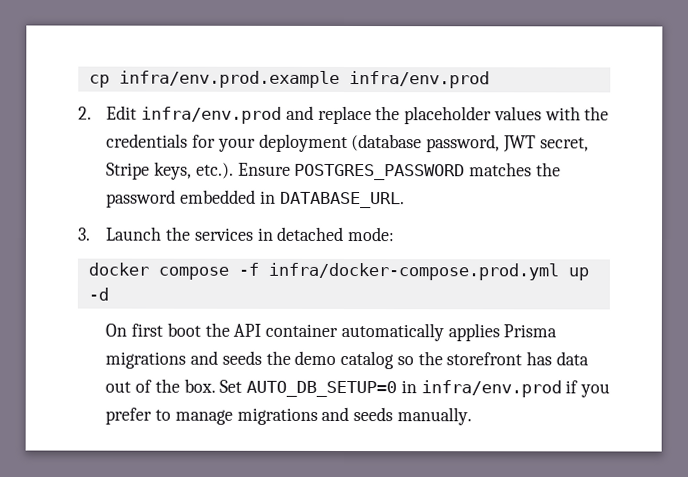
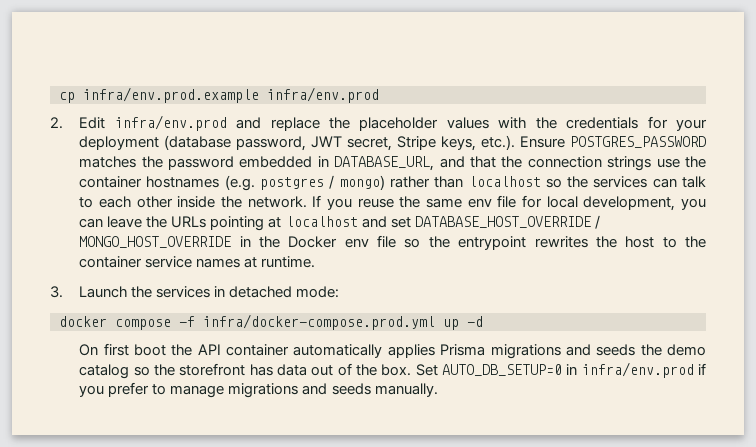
[279,191,405,209] DATABASE_URL. -> [334,156,706,171] [79,175,706,191] [79,195,707,211] [79,215,600,231] [79,235,707,250] [79,256,316,268] DATABASE_URL, and that the connection strings use the container hostnames (e.g. postgres / mongo) rather than localhost so the services can talk to each other inside the network. If you reuse the same env file for local development, you can leave the URLs pointing at localhost and set DATABASE_HOST_OVERRIDE / MONGO_HOST_OVERRIDE in the Docker env file so the entrypoint rewrites the host to the container service names at runtime.

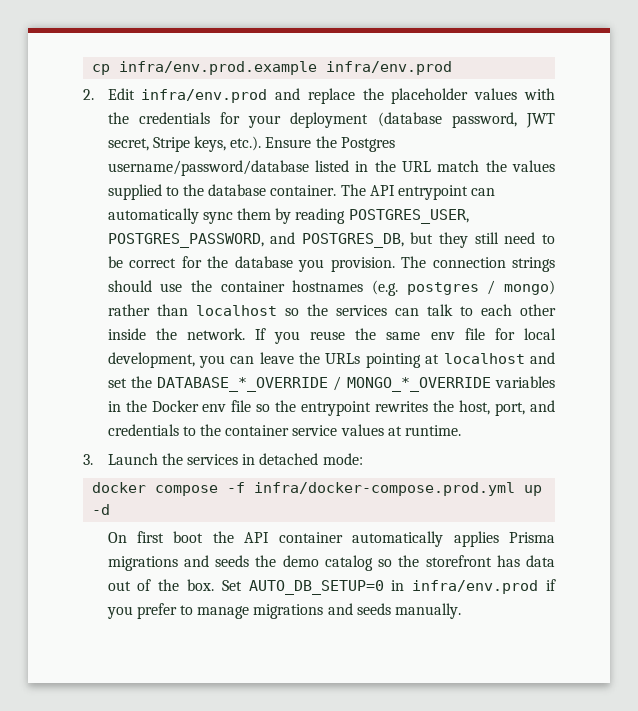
[570,136,706,148] [79,156,523,171] POSTGRES_PASSWORD matches the password embedded in DATABASE_URL, and that the -> [315,136,395,152] [107,160,555,176] [107,184,496,200] [107,208,469,224] [107,232,555,248] [107,256,427,272] the Postgres username/password/database listed in the URL match the values supplied to the database container. The API entrypoint can automatically sync them by reading POSTGRES_USER, POSTGRES_PASSWORD, and POSTGRES_DB, but they still need to be correct for the database you provision. The
(652, 163) none -> [107,280,152,292] should
[414,215,600,229] [79,236,232,248] DATABASE_HOST_OVERRIDE / MONGO_HOST_OVERRIDE -> [130,376,555,392] the DATABASE_*_OVERRIDE / MONGO_*_OVERRIDE variables
[625,236,655,248] host -> [459,400,555,416] [107,424,179,436] host, port, and credentials
[196,258,241,268] names -> [340,424,384,436] values

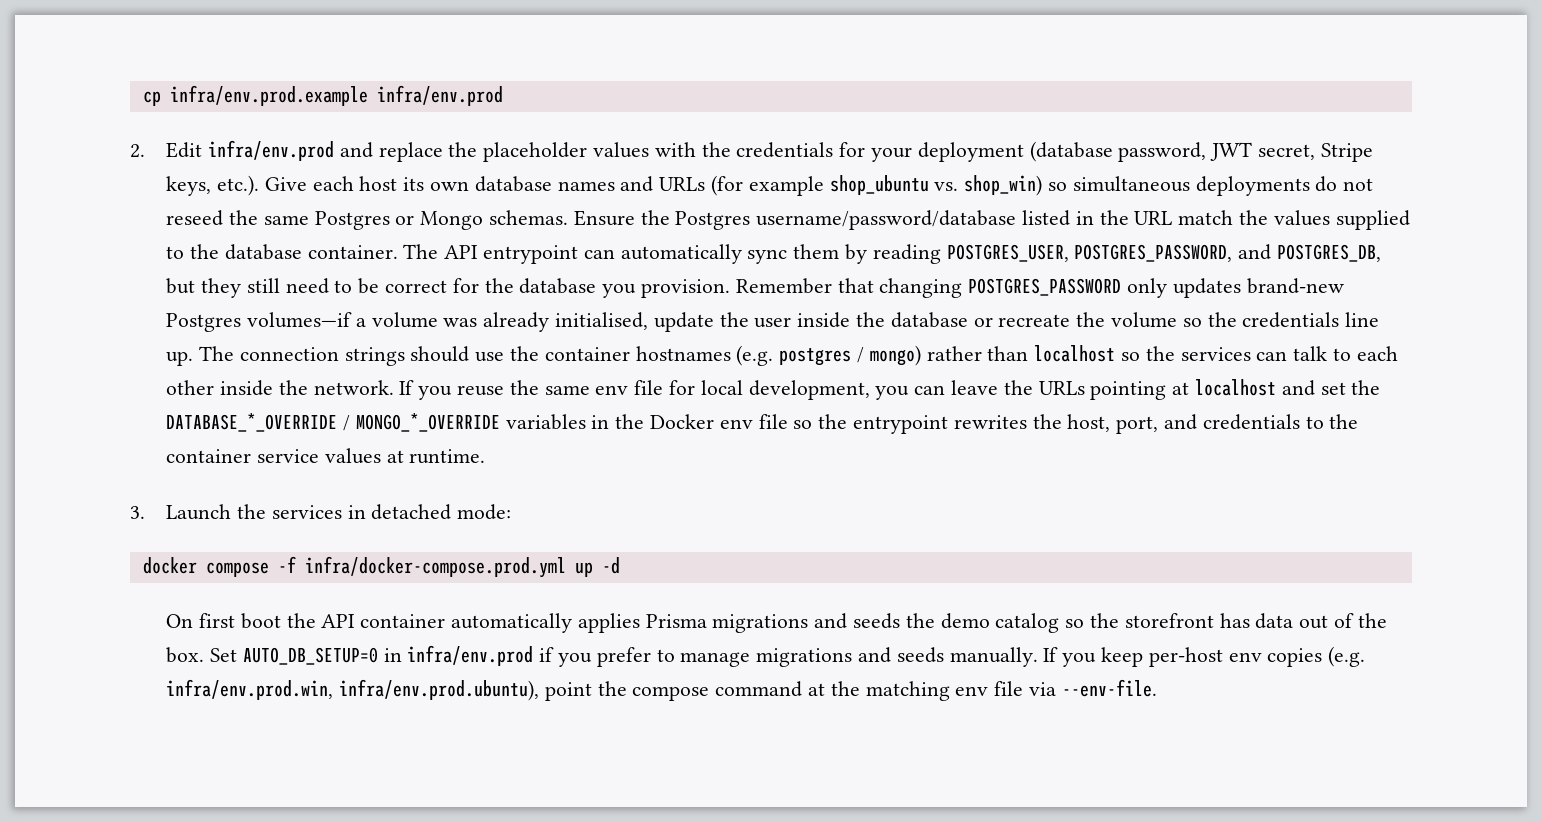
(262, 143) none -> [264,175,1374,196] [166,210,568,230] Give each host its own database names and URLs (for example shop_ubuntu vs. shop_win) so simultaneous deployments do not reseed the same Postgres or Mongo schemas.
(395, 264) none -> [735,278,1344,298] [166,312,1380,332] [166,351,194,366] Remember that changing POSTGRES_PASSWORD only updates brand-new Postgres volumes—if a volume was already initialised, update the user inside the database or recreate the volume so the credentials line up.
(461, 611) none -> [1043,646,1366,667] [166,679,1157,701] If you keep per-host env copies (e.g. infra/env.prod.win, infra/env.prod.ubuntu), point the compose command at the matching env file via --env-file.

